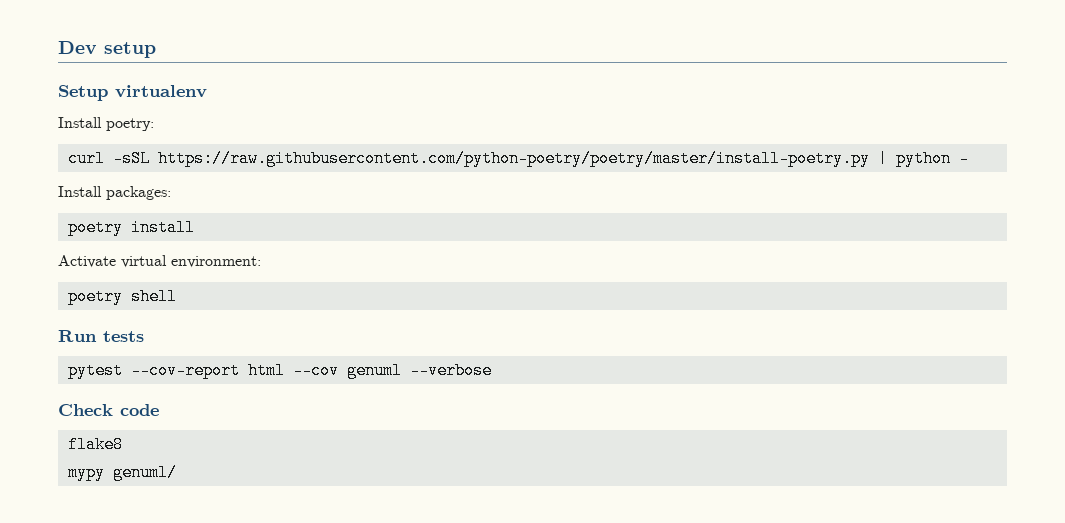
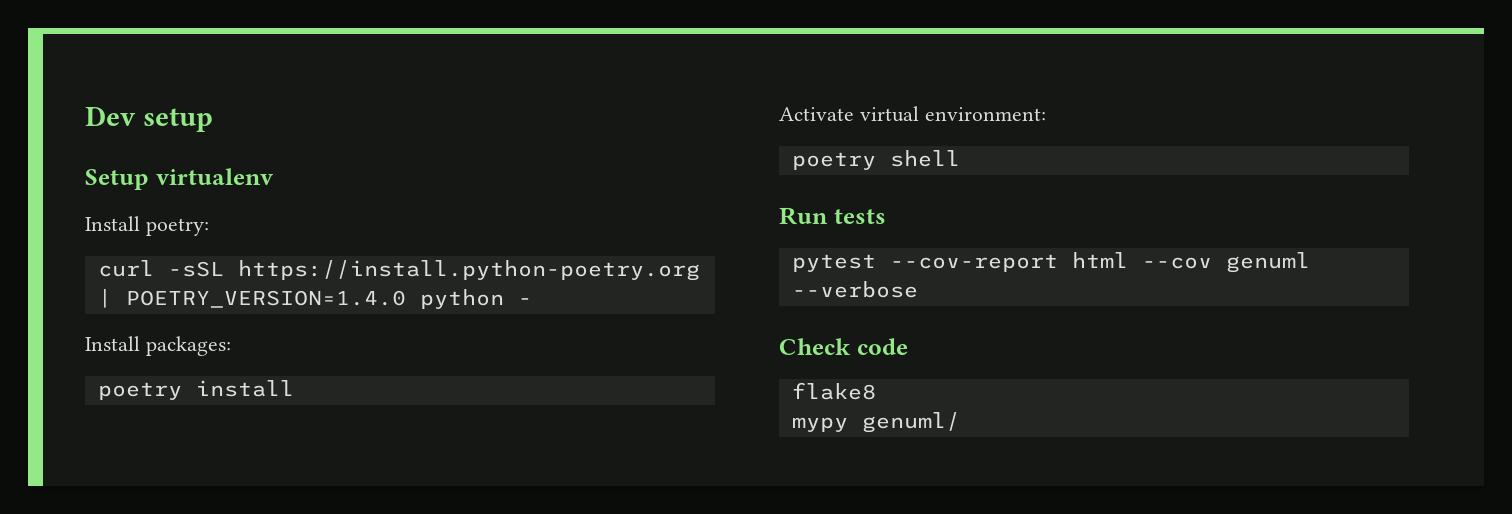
[157,150,888,167] https://raw.githubusercontent.com/python-poetry/poetry/master/install-poetry.py | -> [237,260,700,281] [97,289,406,308] https://install.python-poetry.org | POETRY_VERSION=1.4.0

